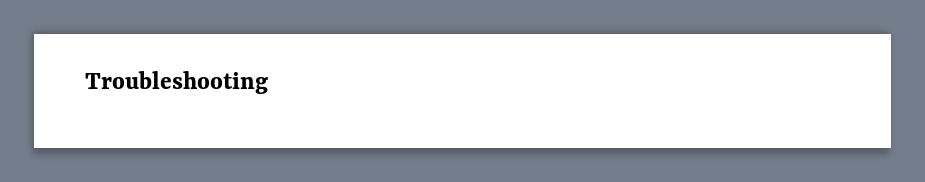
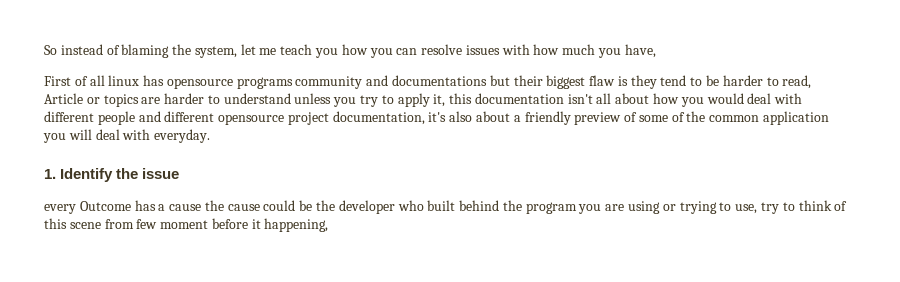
[85,71,268,94] Troubleshooting -> [44,44,656,58] [44,75,812,89] [44,93,803,107] [44,111,830,125] [43,129,211,143] [44,168,180,182] [44,200,848,214] [44,218,329,232] So instead of blaming the system, let me teach you how you can resolve issues with how much you have, // First of all linux has opensource programs community and documentations but their biggest flaw is they tend to be harder to read, Article or topics are harder to understand unless you try to apply it, this documentation isn't all about how you would deal with different people and different opensource project documentation, it's also about a friendly preview of some of the common application you will deal with everyday. // 1. Identify the issue // every Outcome has a cause the cause could be the developer who built behind the program you are using or trying to use, try to think of this scene from few moment before it happening,

